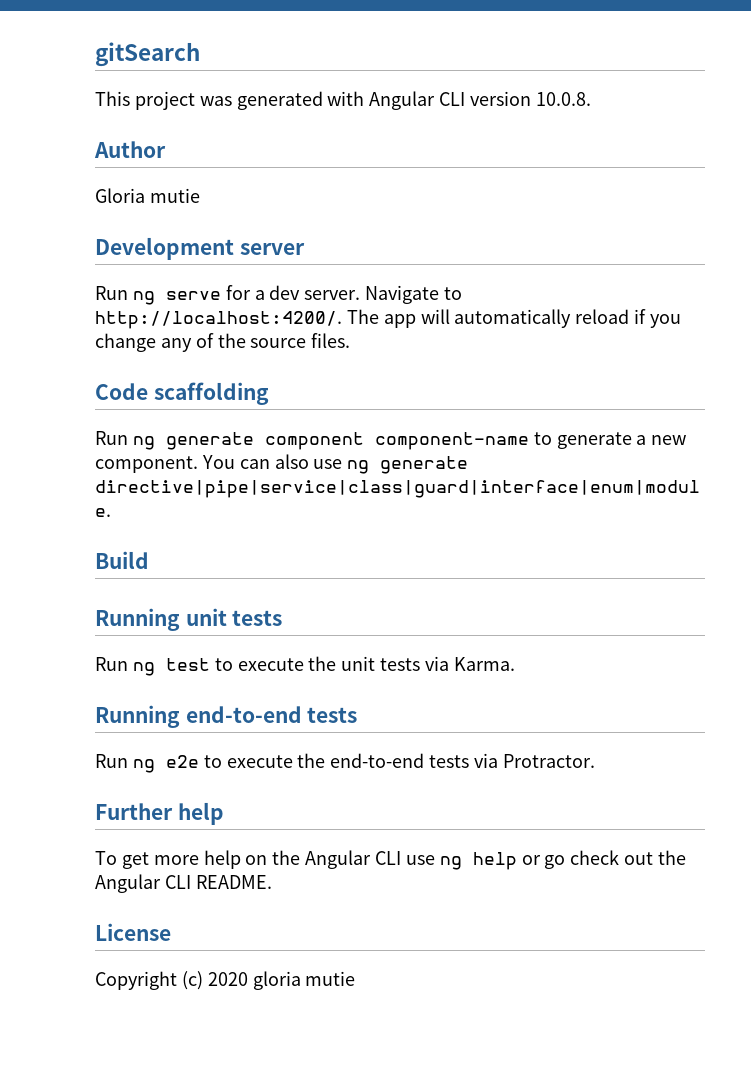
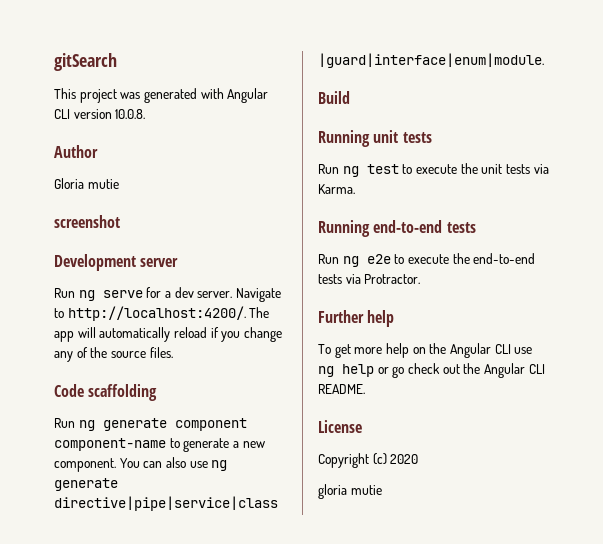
(200, 195) none -> [54,215,120,228] // screenshot
(248, 979) none -> (419, 459) //

